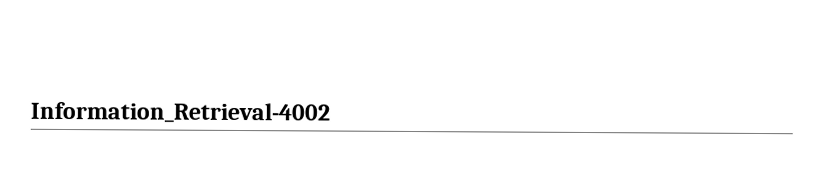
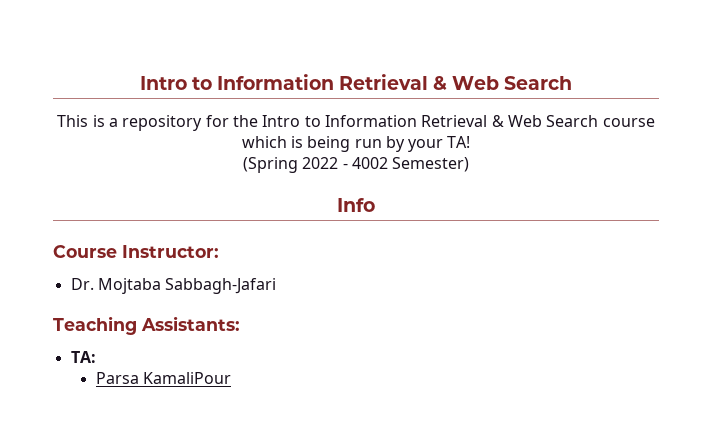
[30,101,330,124] Information_Retrieval-4002 -> [139,74,573,90] [57,115,655,131] [241,136,471,152] [242,157,470,173] [337,198,375,212] [53,245,219,258] [70,278,277,294] [53,316,240,335] [70,351,96,363] [95,372,231,384] Intro to Information Retrieval & Web Search // This is a repository for the Intro to Information Retrieval & Web Search course which is being run by your TA! // (Spring 2022 - 4002 Semester) // Info // Course Instructor: // Dr. Mojtaba Sabbagh-Jafari // Teaching Assistants: // TA: // Parsa KamaliPour

